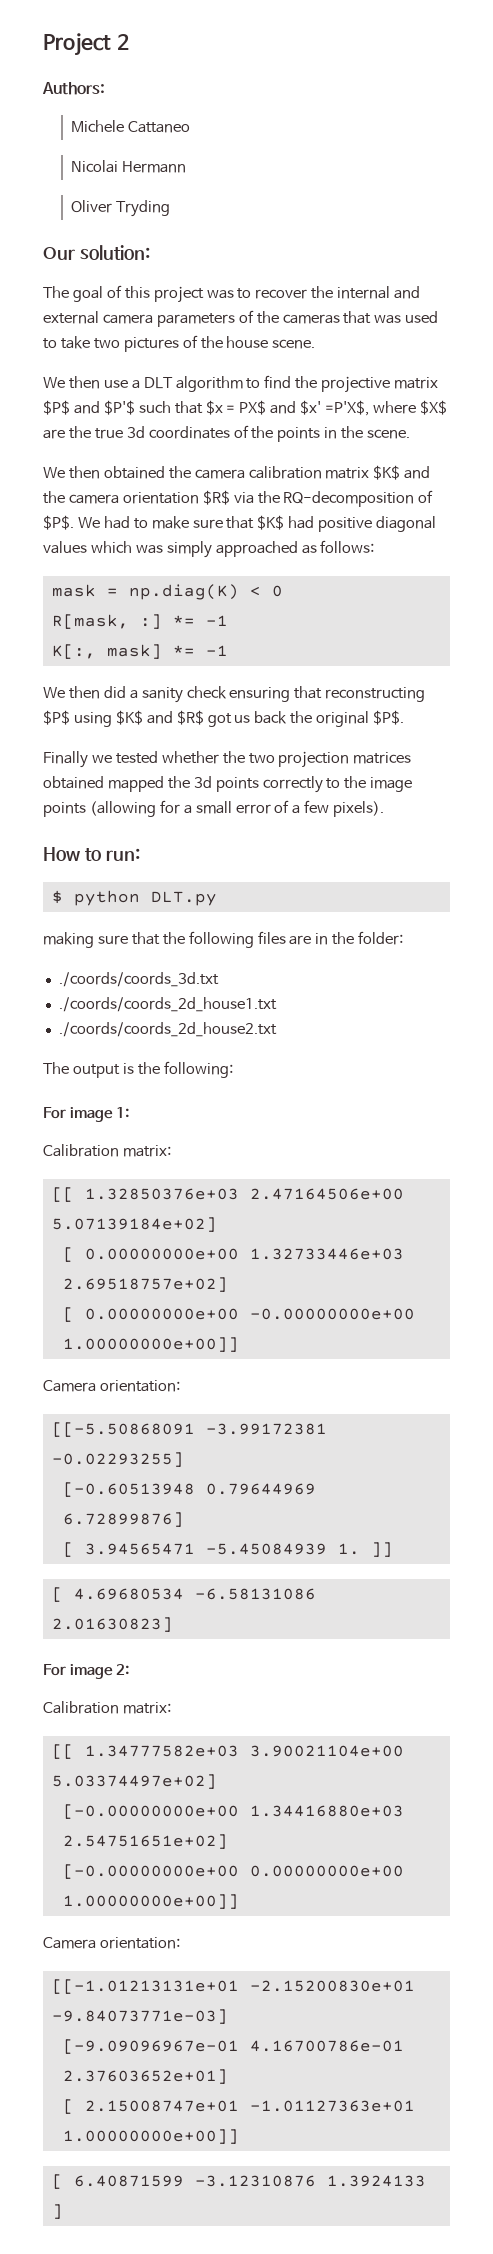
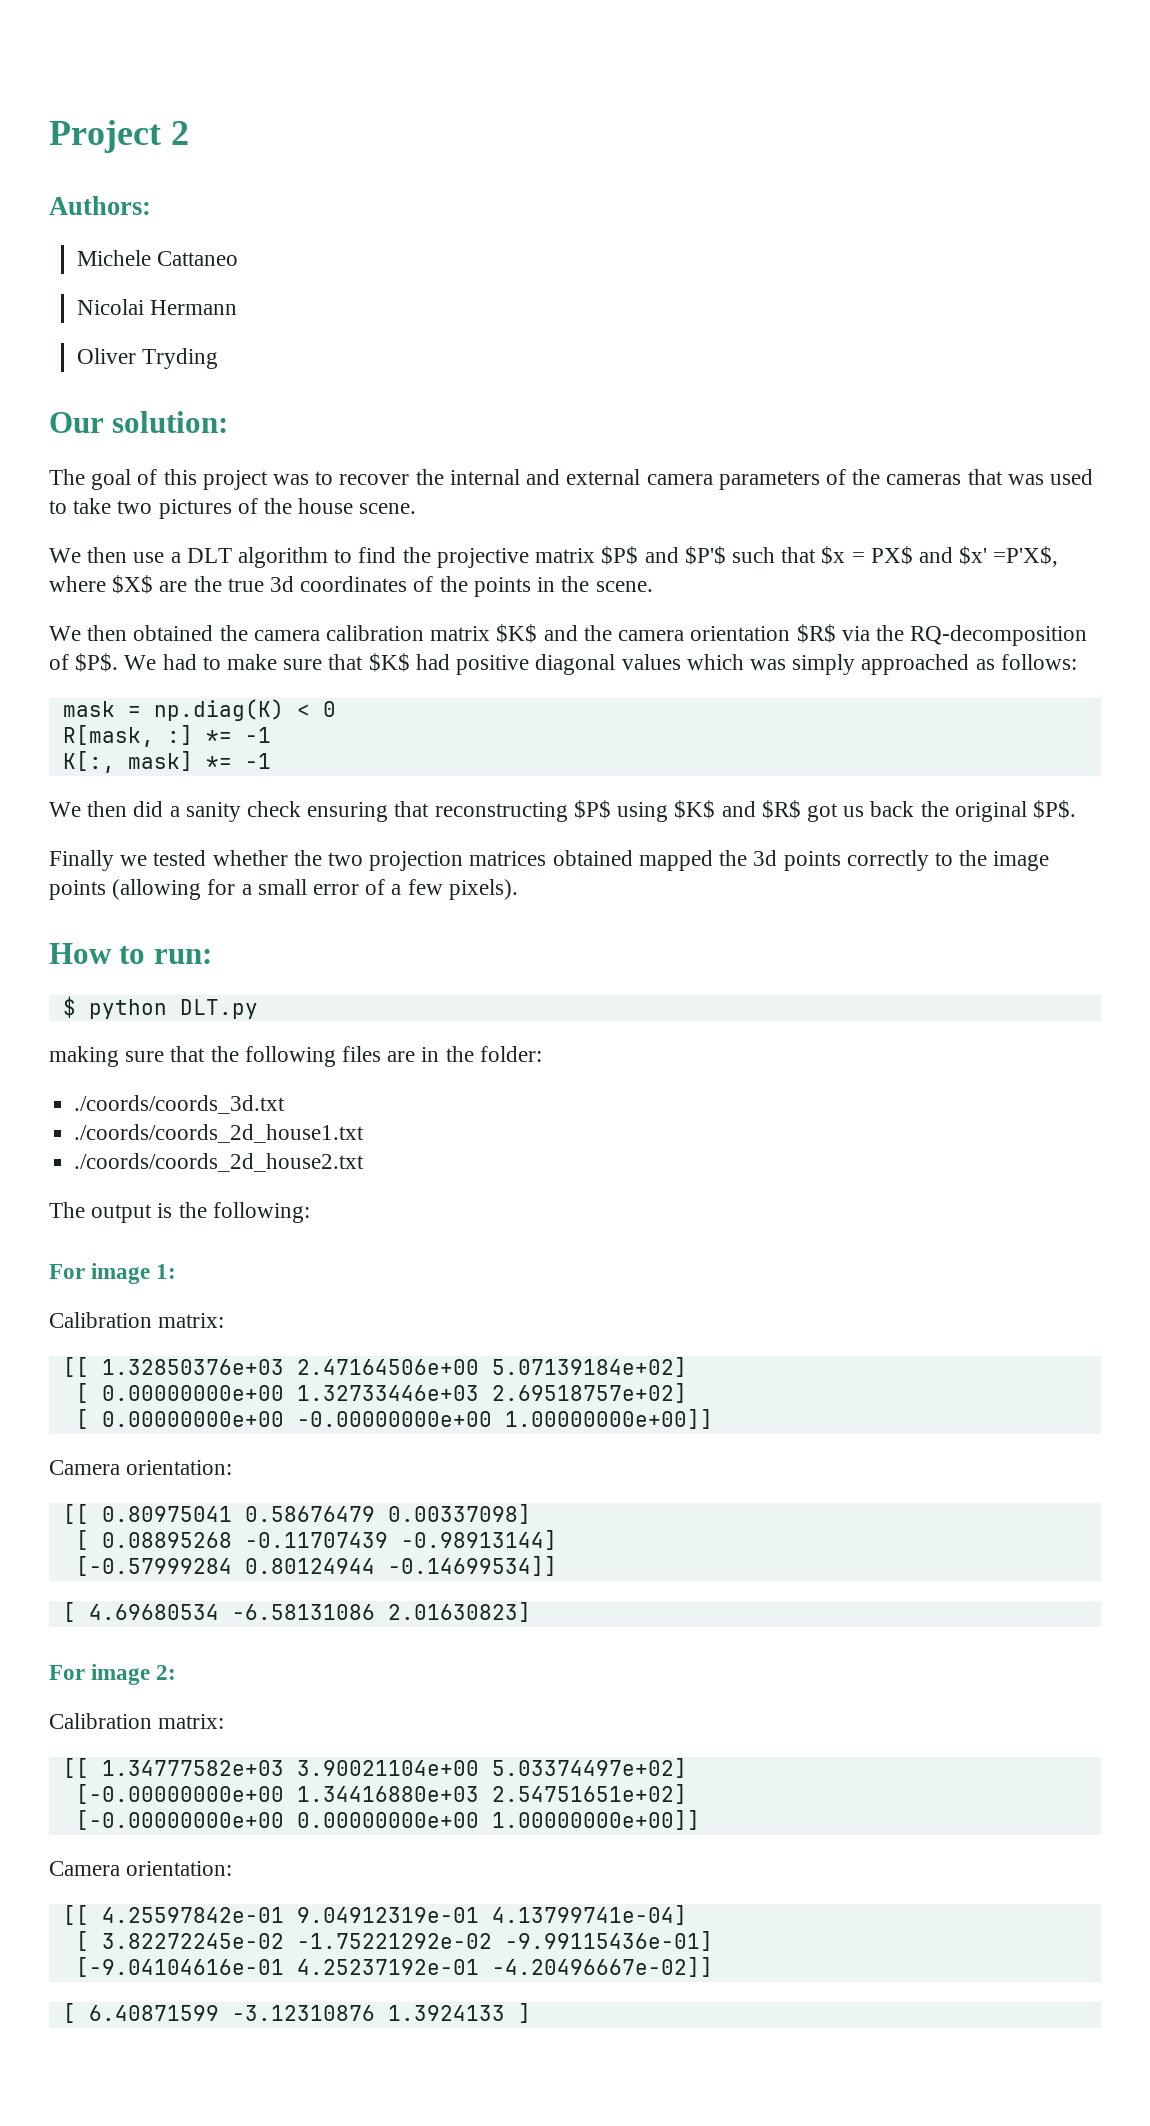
[51,1422,327,1437] [51,1452,184,1467] [62,1482,316,1497] [62,1512,184,1527] [62,1542,393,1557] [[-5.50868091 -3.99172381 -0.02293255] // [-0.60513948 0.79644969 6.72899876] // [ 3.94565471 -5.45084939 1. ]] -> [62,1504,531,1524] [75,1530,557,1550] [75,1556,557,1576] [[ 0.80975041 0.58676479 0.00337098] // [ 0.08895268 -0.11707439 -0.98913144] // [-0.57999284 0.80124944 -0.14699534]]
[51,1979,415,1994] [51,2009,228,2024] [62,2039,404,2054] [62,2069,228,2084] [62,2099,415,2114] [62,2129,239,2144] [[-1.01213131e+01 -2.15200830e+01 -9.84073771e-03] // [-9.09096967e-01 4.16700786e-01 2.37603652e+01] // [ 2.15008747e+01 -1.01127363e+01 1.00000000e+00]] -> [62,1905,687,1925] [75,1931,713,1951] [75,1957,713,1977] [[ 4.25597842e-01 9.04912319e-01 4.13799741e-04] // [ 3.82272245e-02 -1.75221292e-02 -9.99115436e-01] // [-9.04104616e-01 4.25237192e-01 -4.20496667e-02]]

